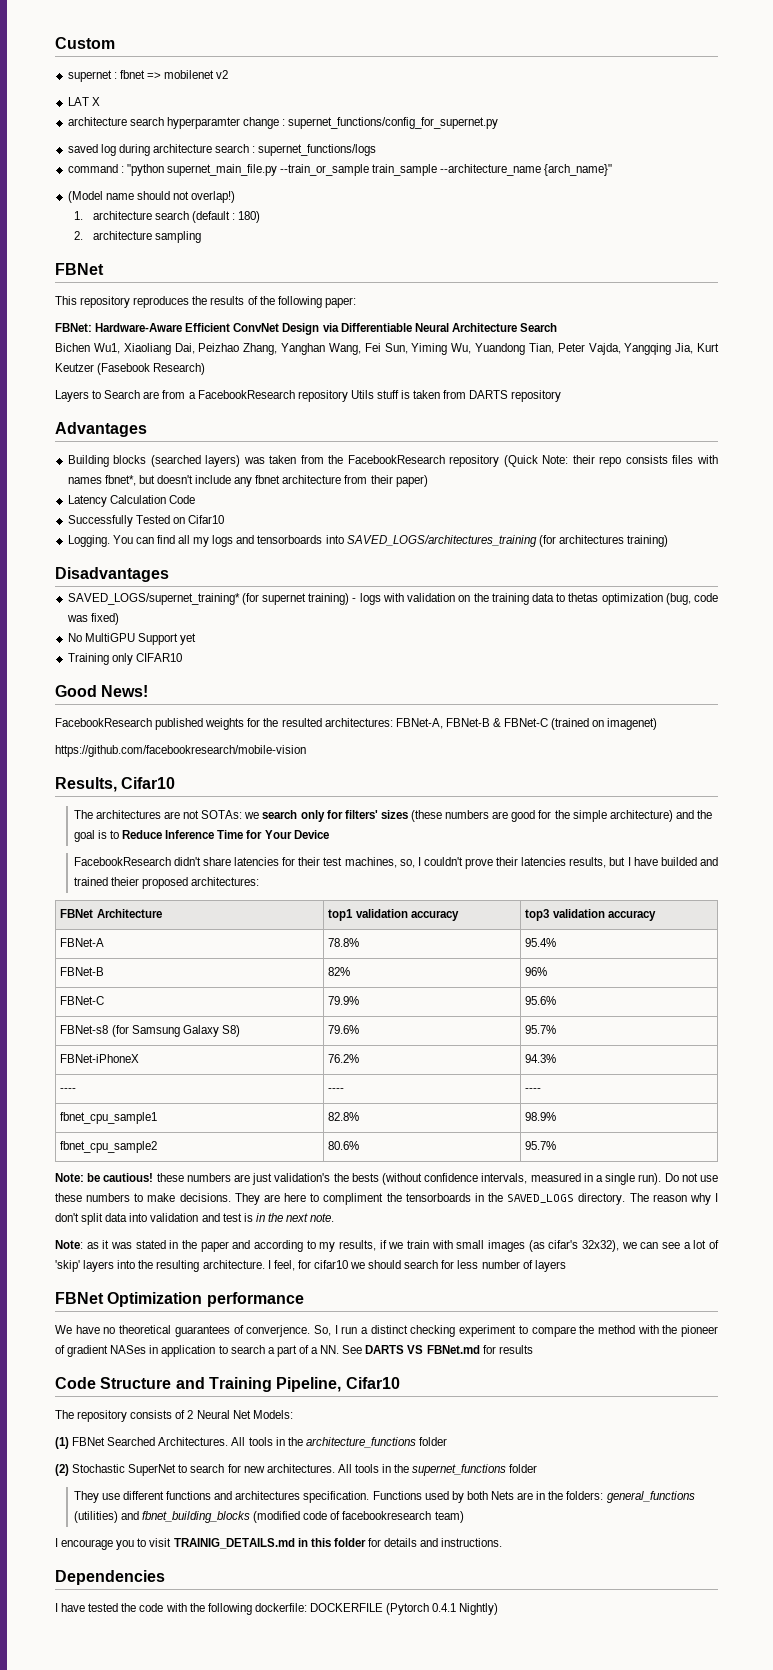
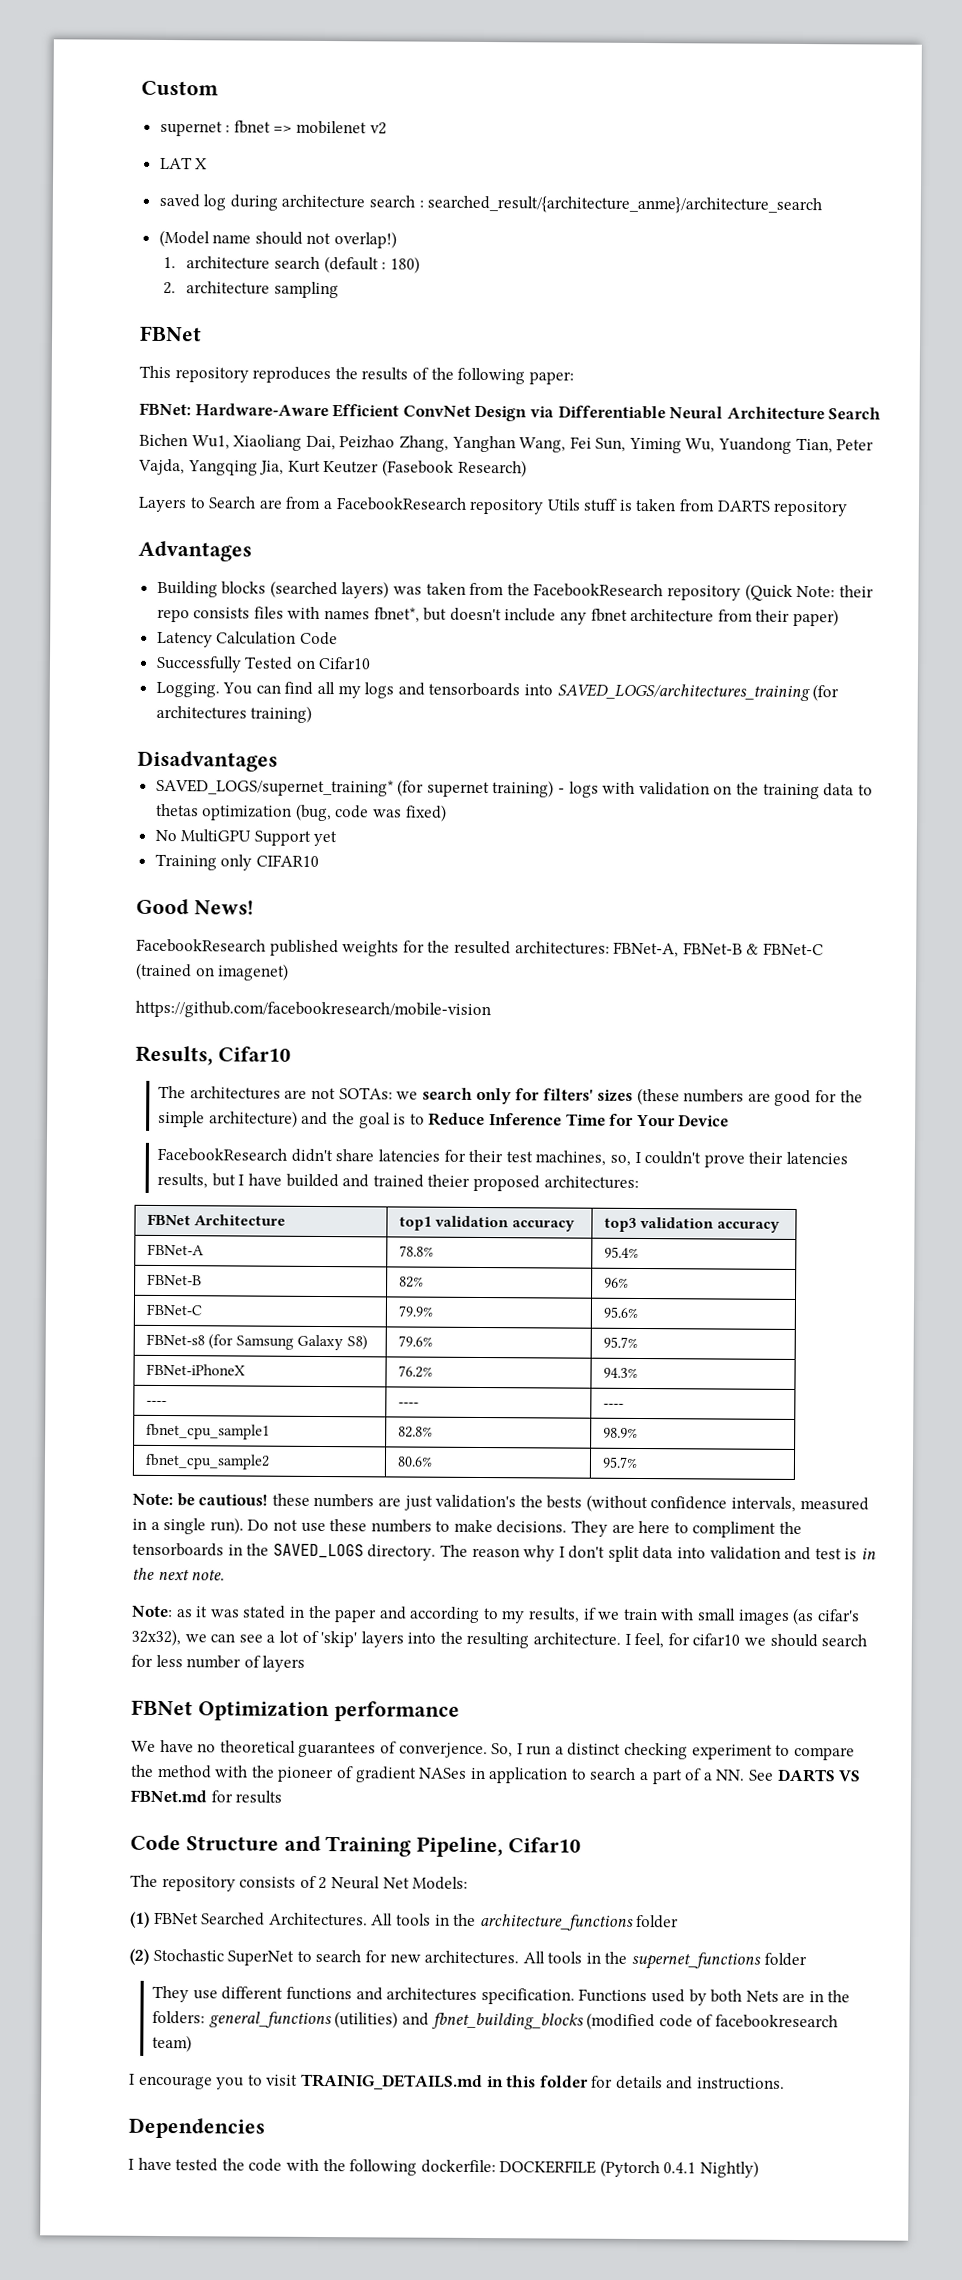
[67,117,499,129] // architecture search hyperparamter change : supernet_functions/config_for_supernet.py -> (208, 164) none
[258,144,377,156] [67,164,613,176] supernet_functions/logs // command : "python supernet_main_file.py --train_or_sample train_sample --architecture_name {arch_name}" -> [427,195,823,215] searched_result/{architecture_anme}/architecture_search

